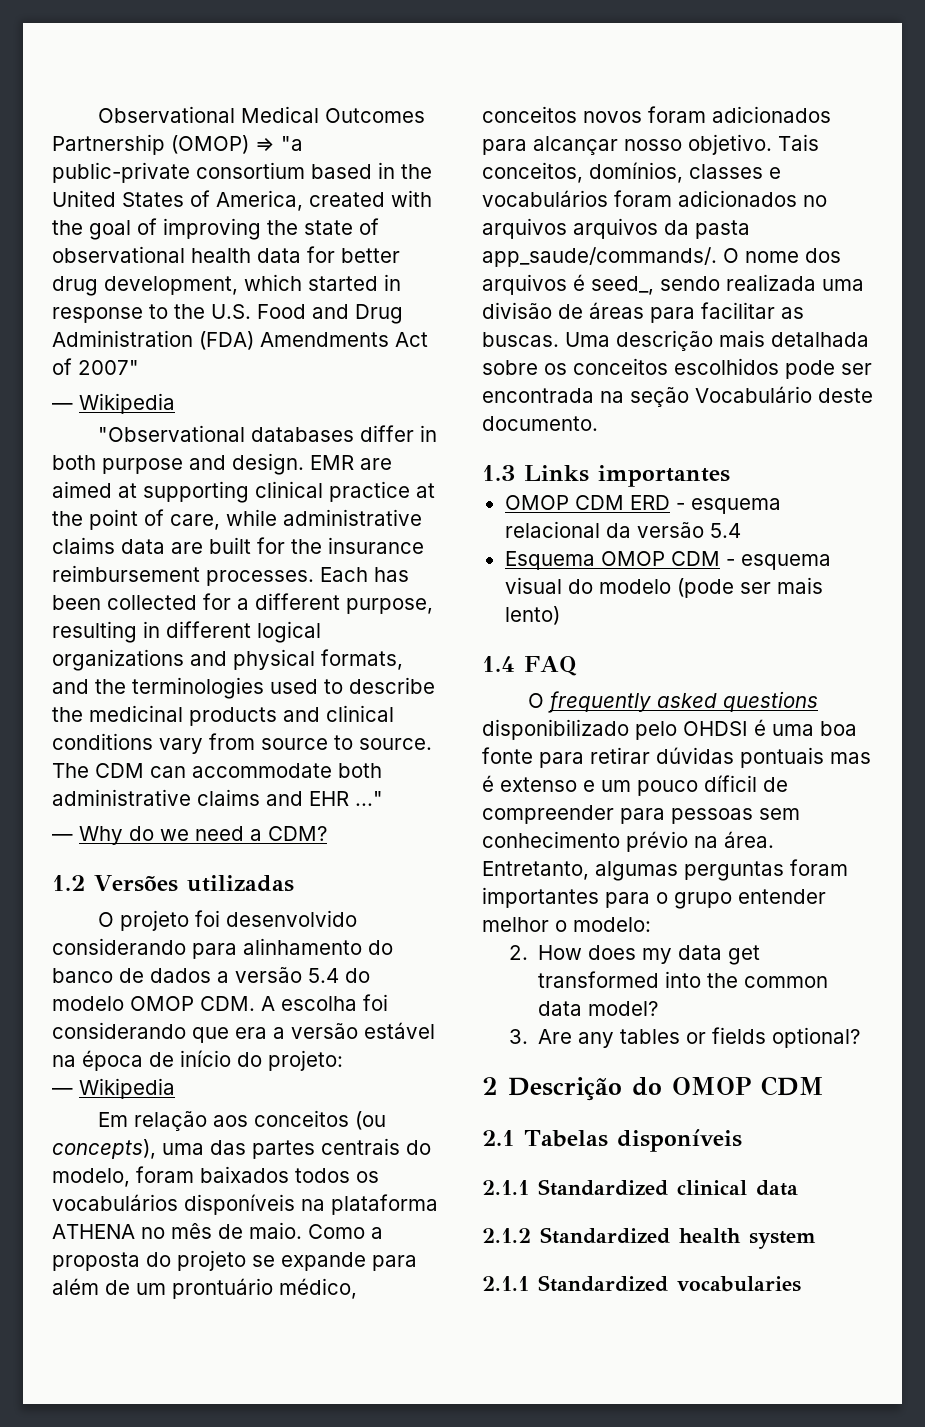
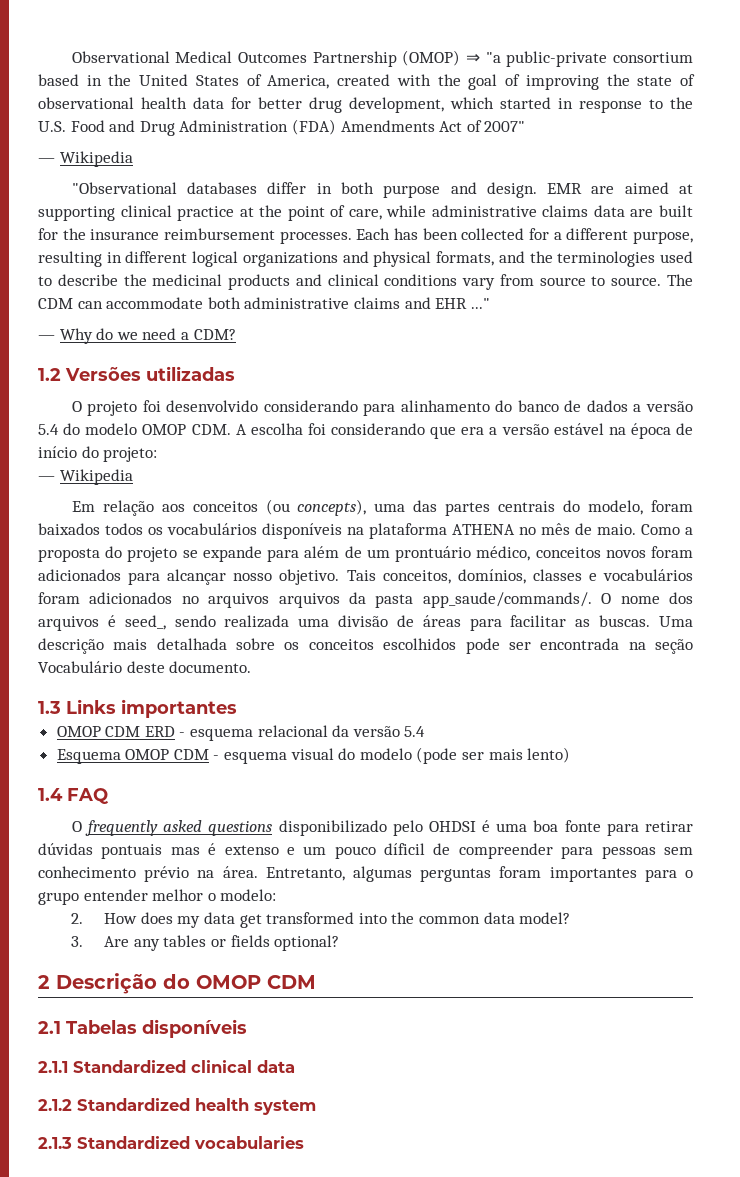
[482,1276,529,1291] 2.1.1 -> [38,1137,72,1149] 2.1.3

